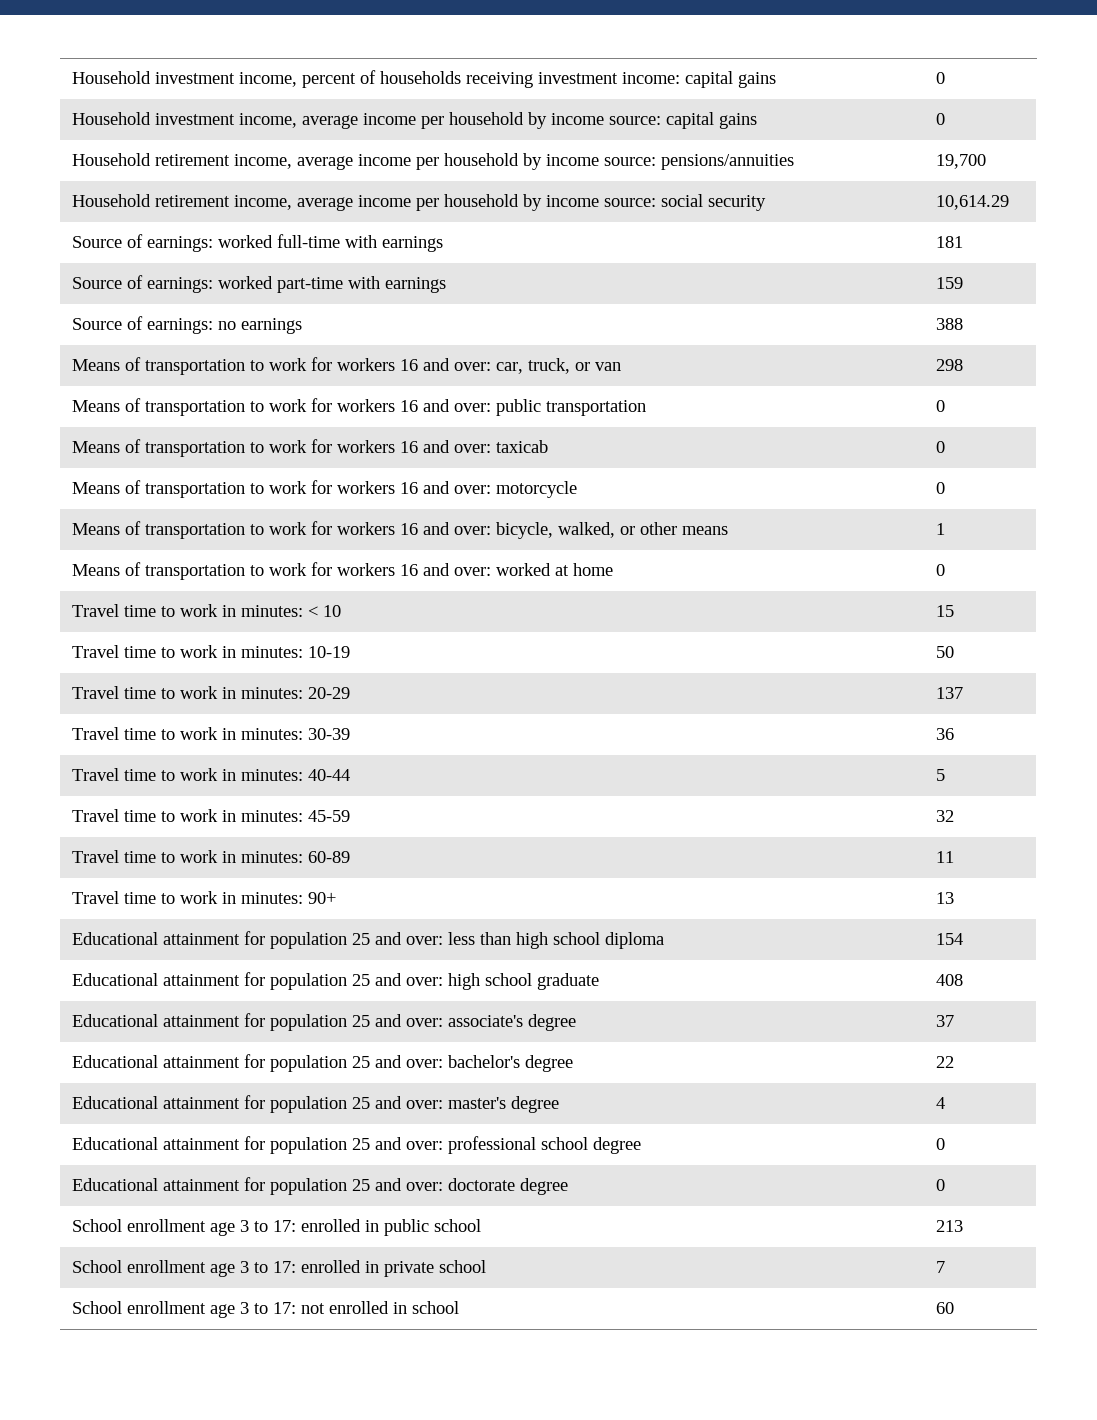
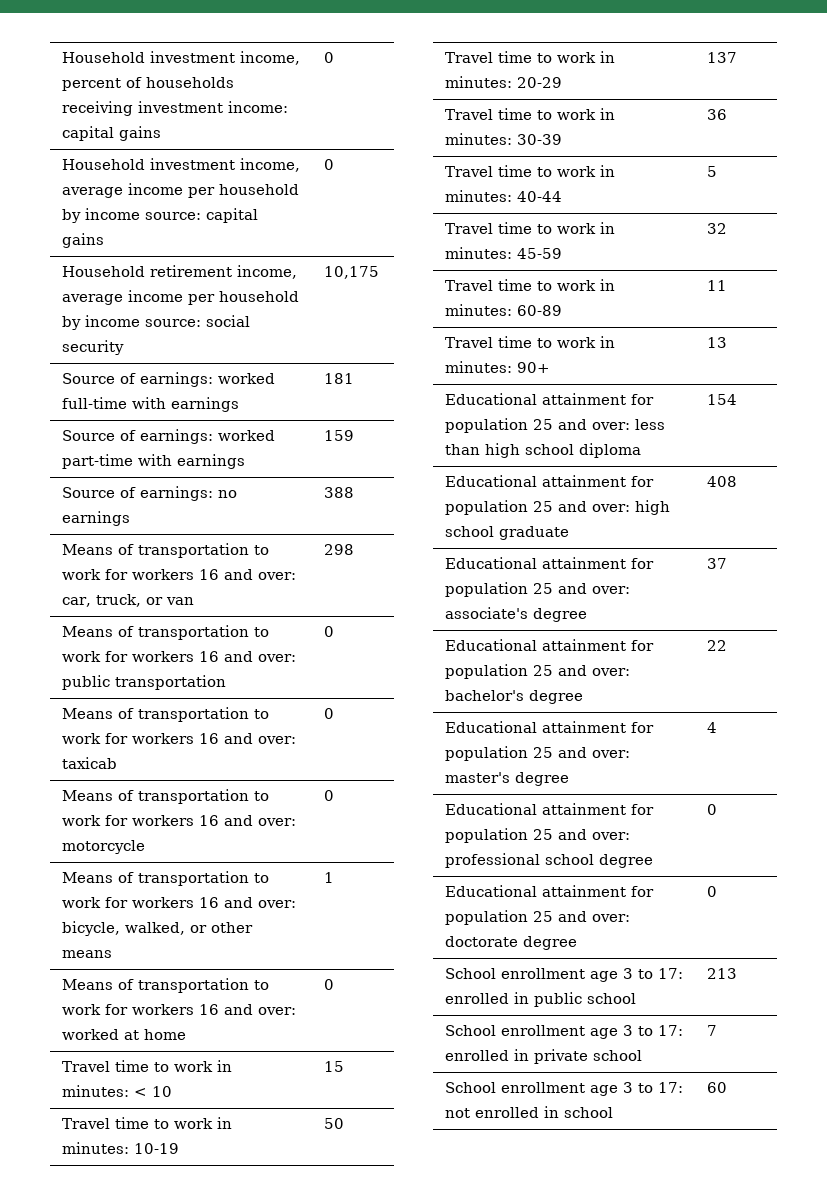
[72,153,795,170] [936,154,987,169] // Household retirement income, average income per household by income source: pensions/annuities | 19,700 -> (335, 164) none
[936,195,1010,210] 10,614.29 -> [324,266,380,279] 10,175

